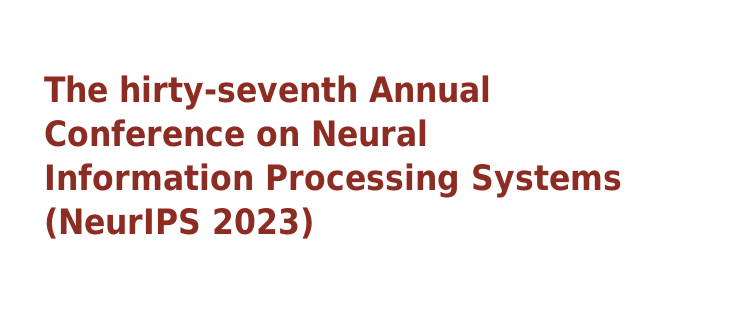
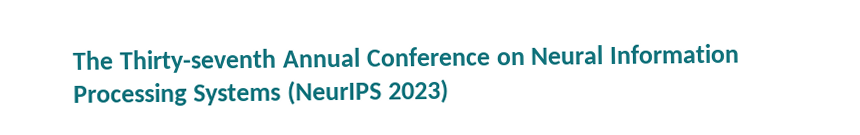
[119,75,358,110] hirty-seventh -> [118,48,277,74] Thirty-seventh

